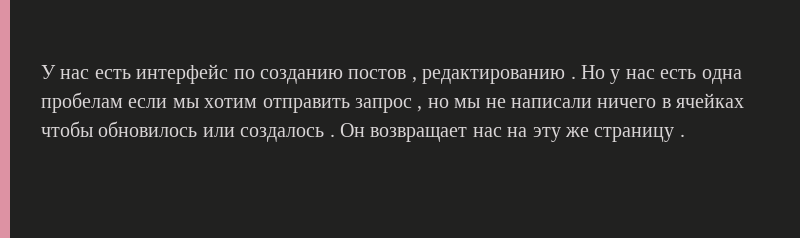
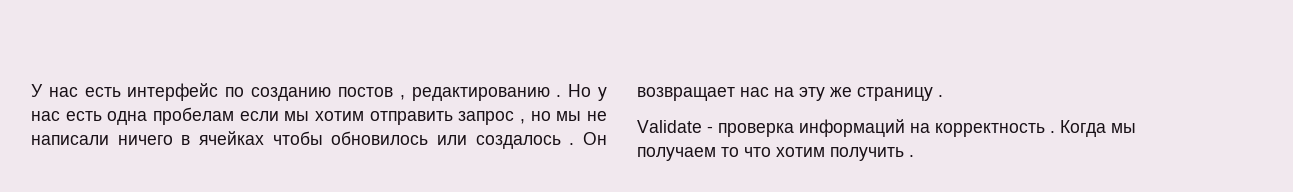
(685, 135) none -> [637,119,1136,137] [637,147,914,161] // Validate - проверка информаций на корректность . Когда мы получаем то что хотим получить .

